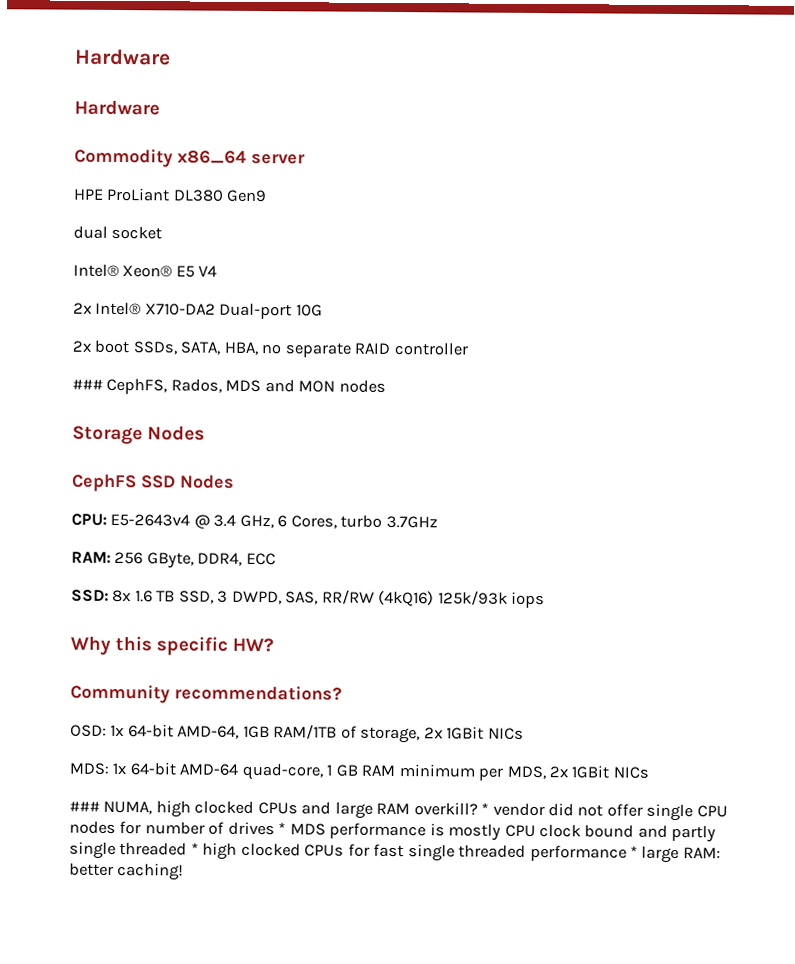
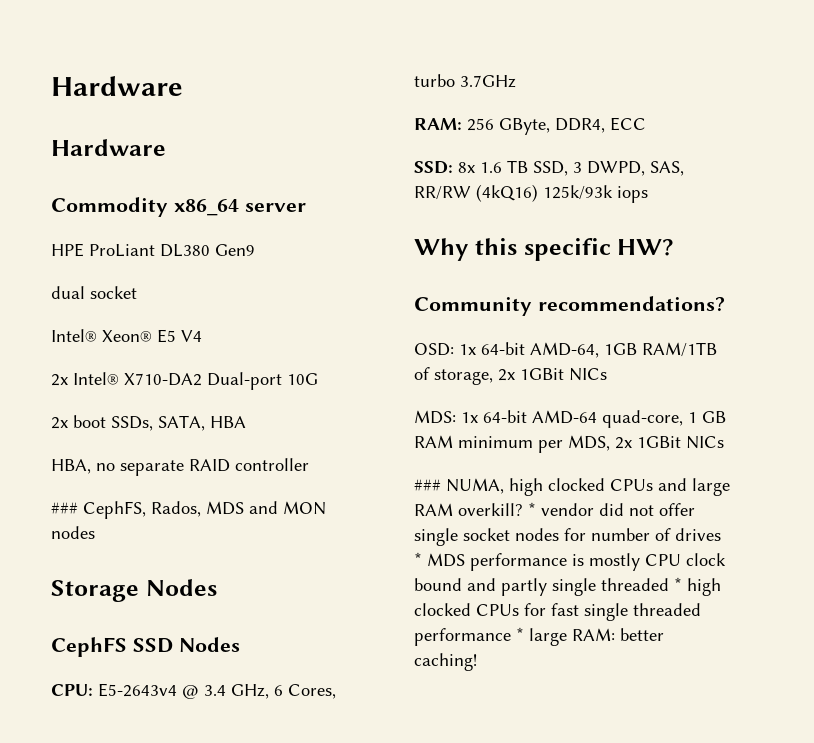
(221, 348) none -> [210,416,246,428] HBA //
[696,805,728,818] CPU -> [463,528,510,541] socket

